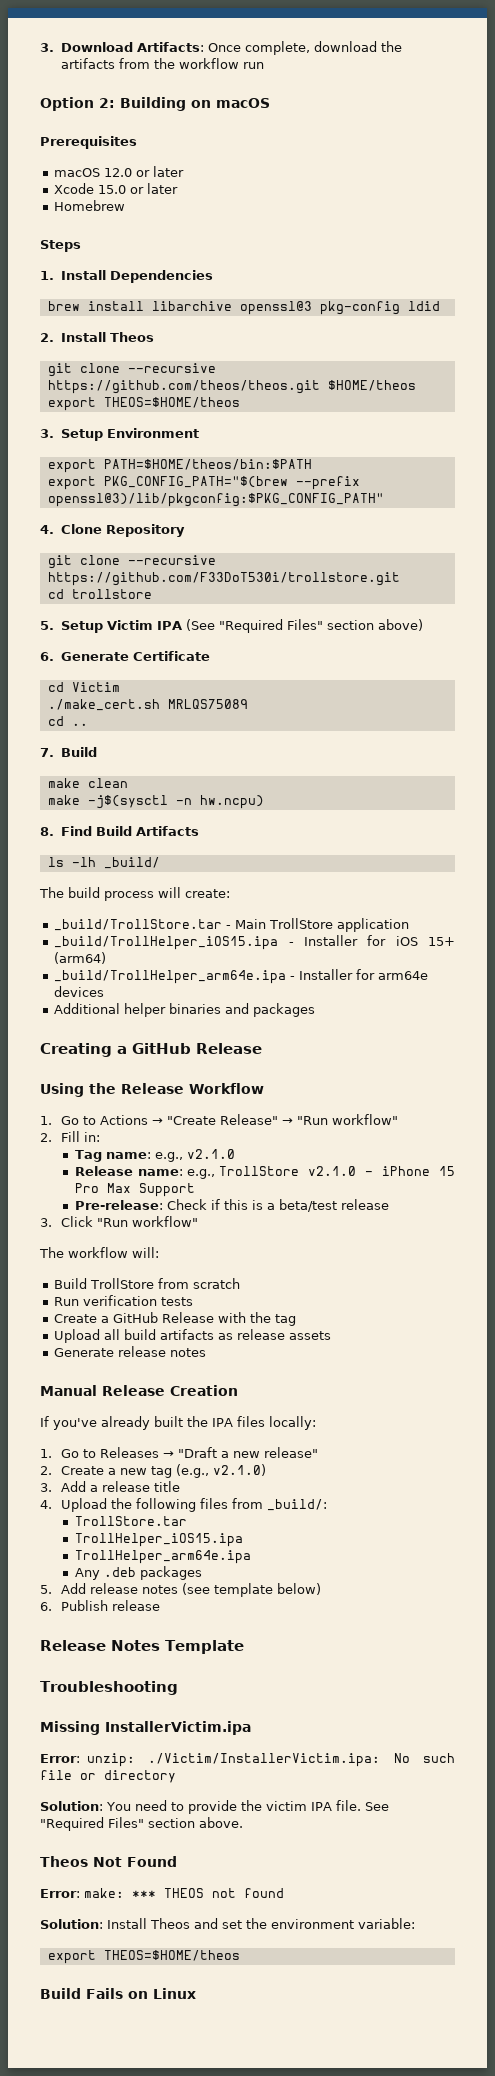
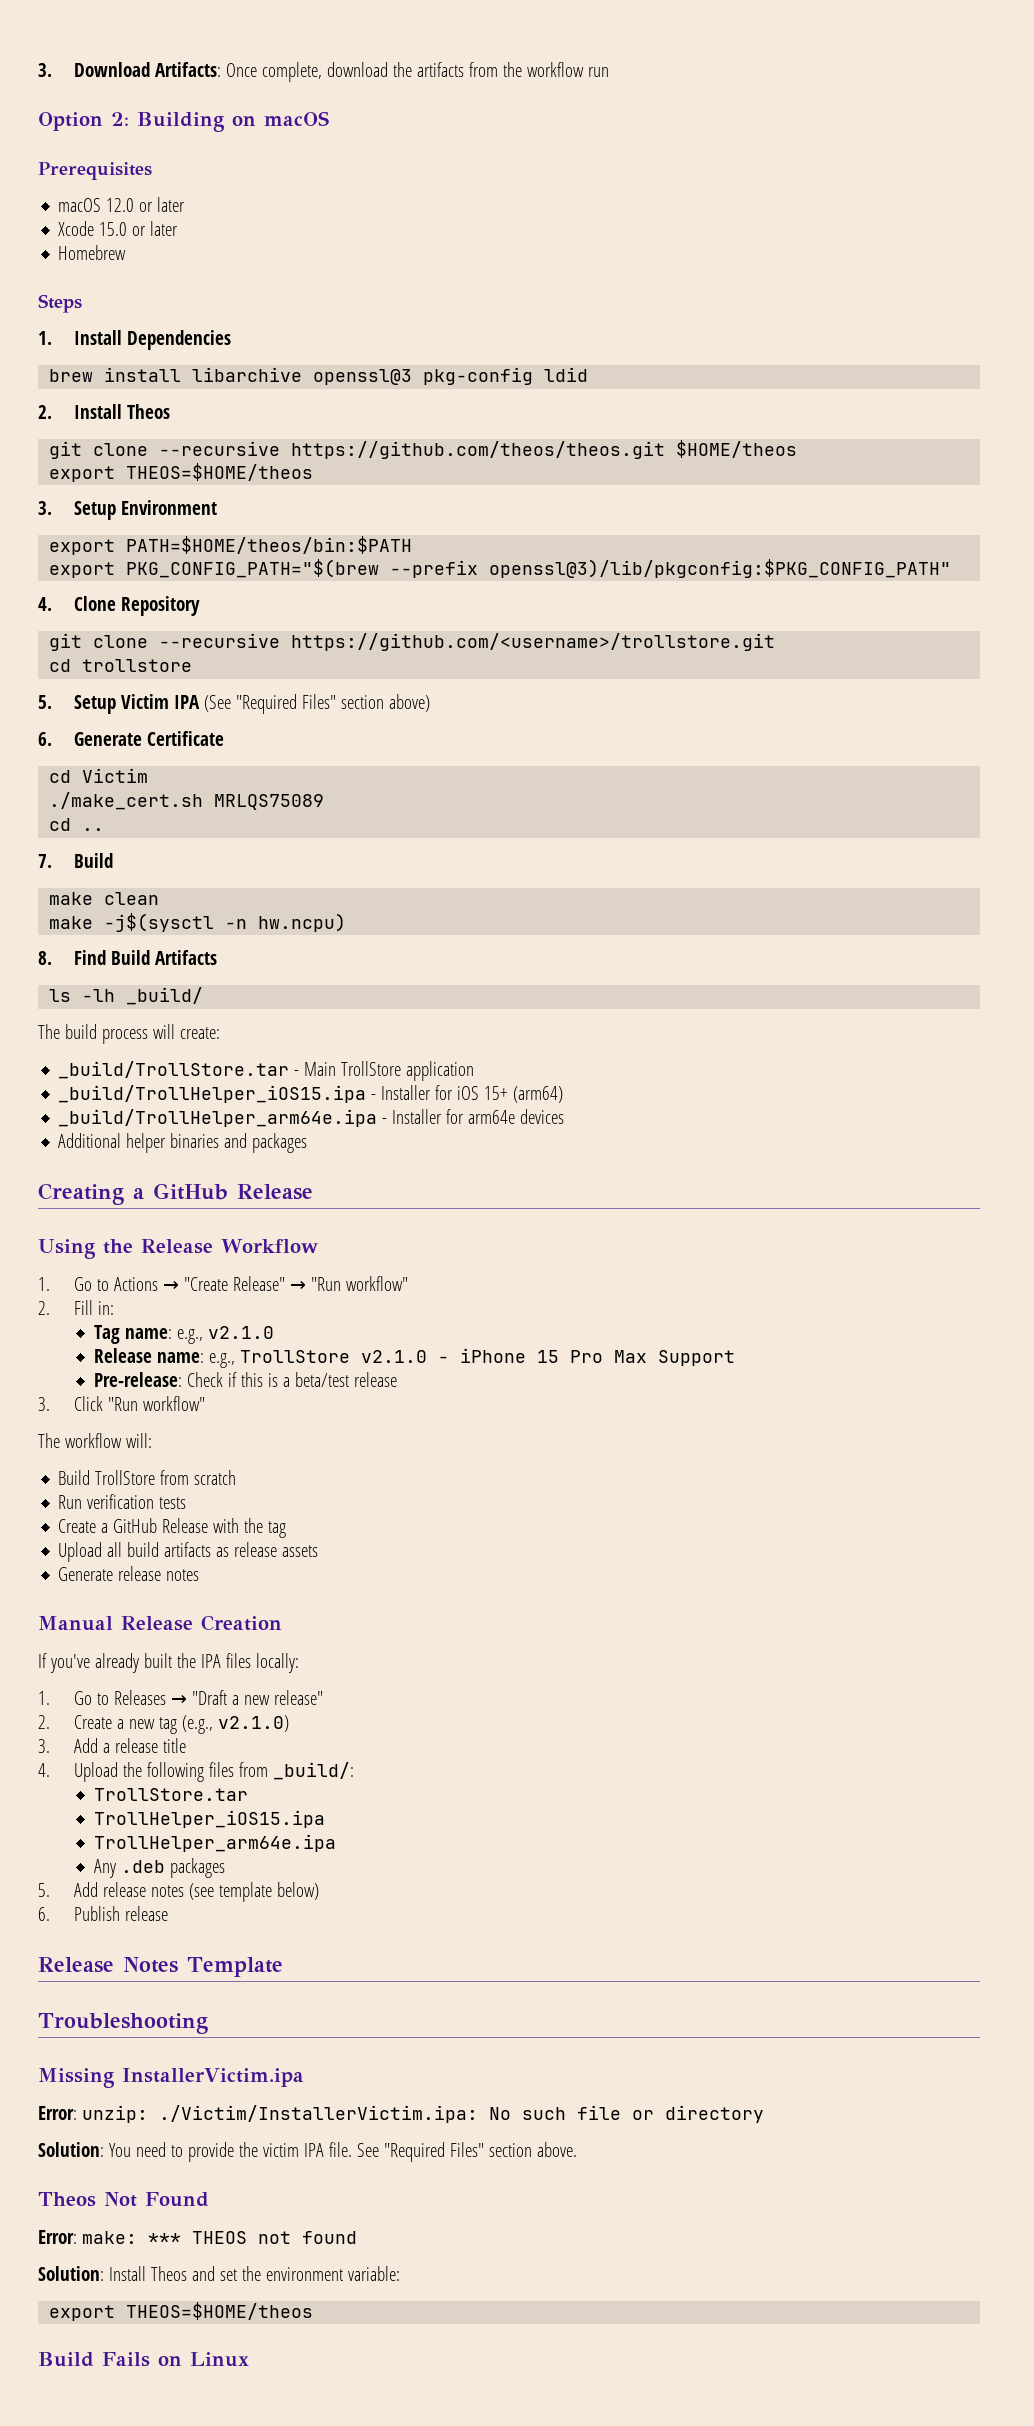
[47,572,400,586] https://github.com/F33DoT530i/trollstore.git -> [291,633,776,651] https://github.com/<username>/trollstore.git

